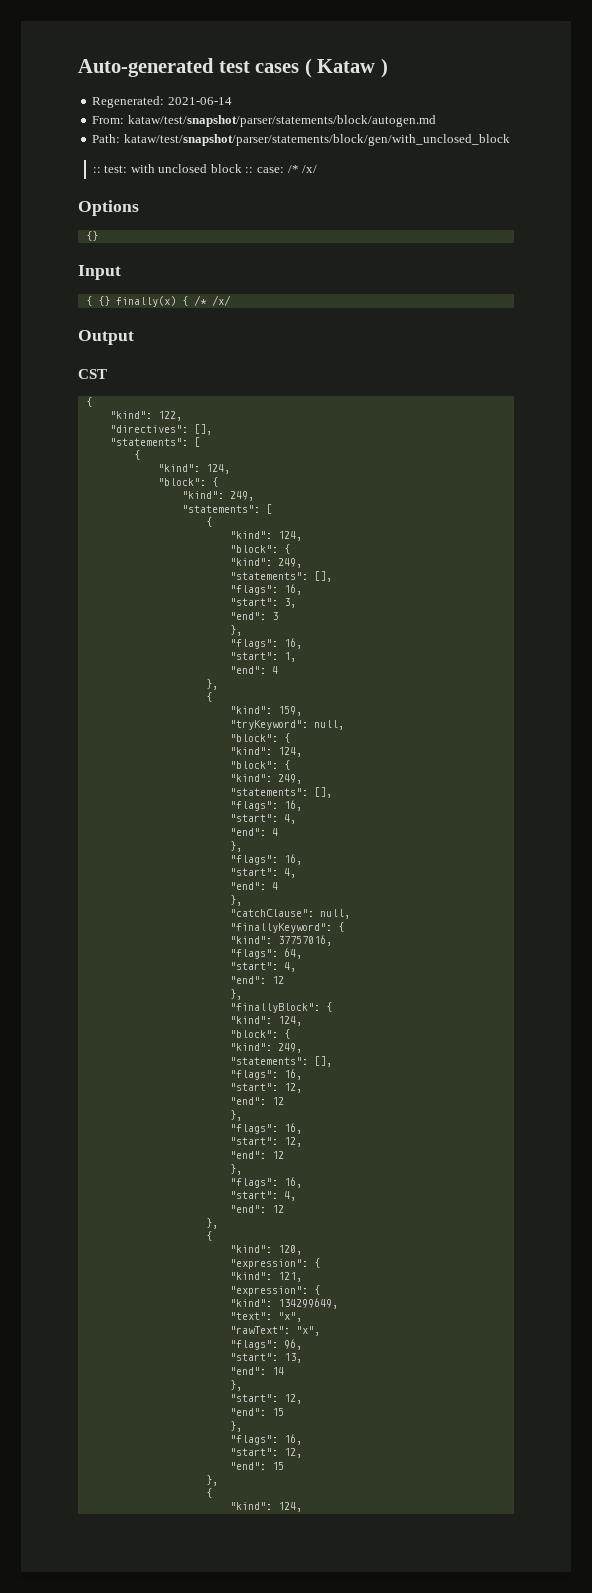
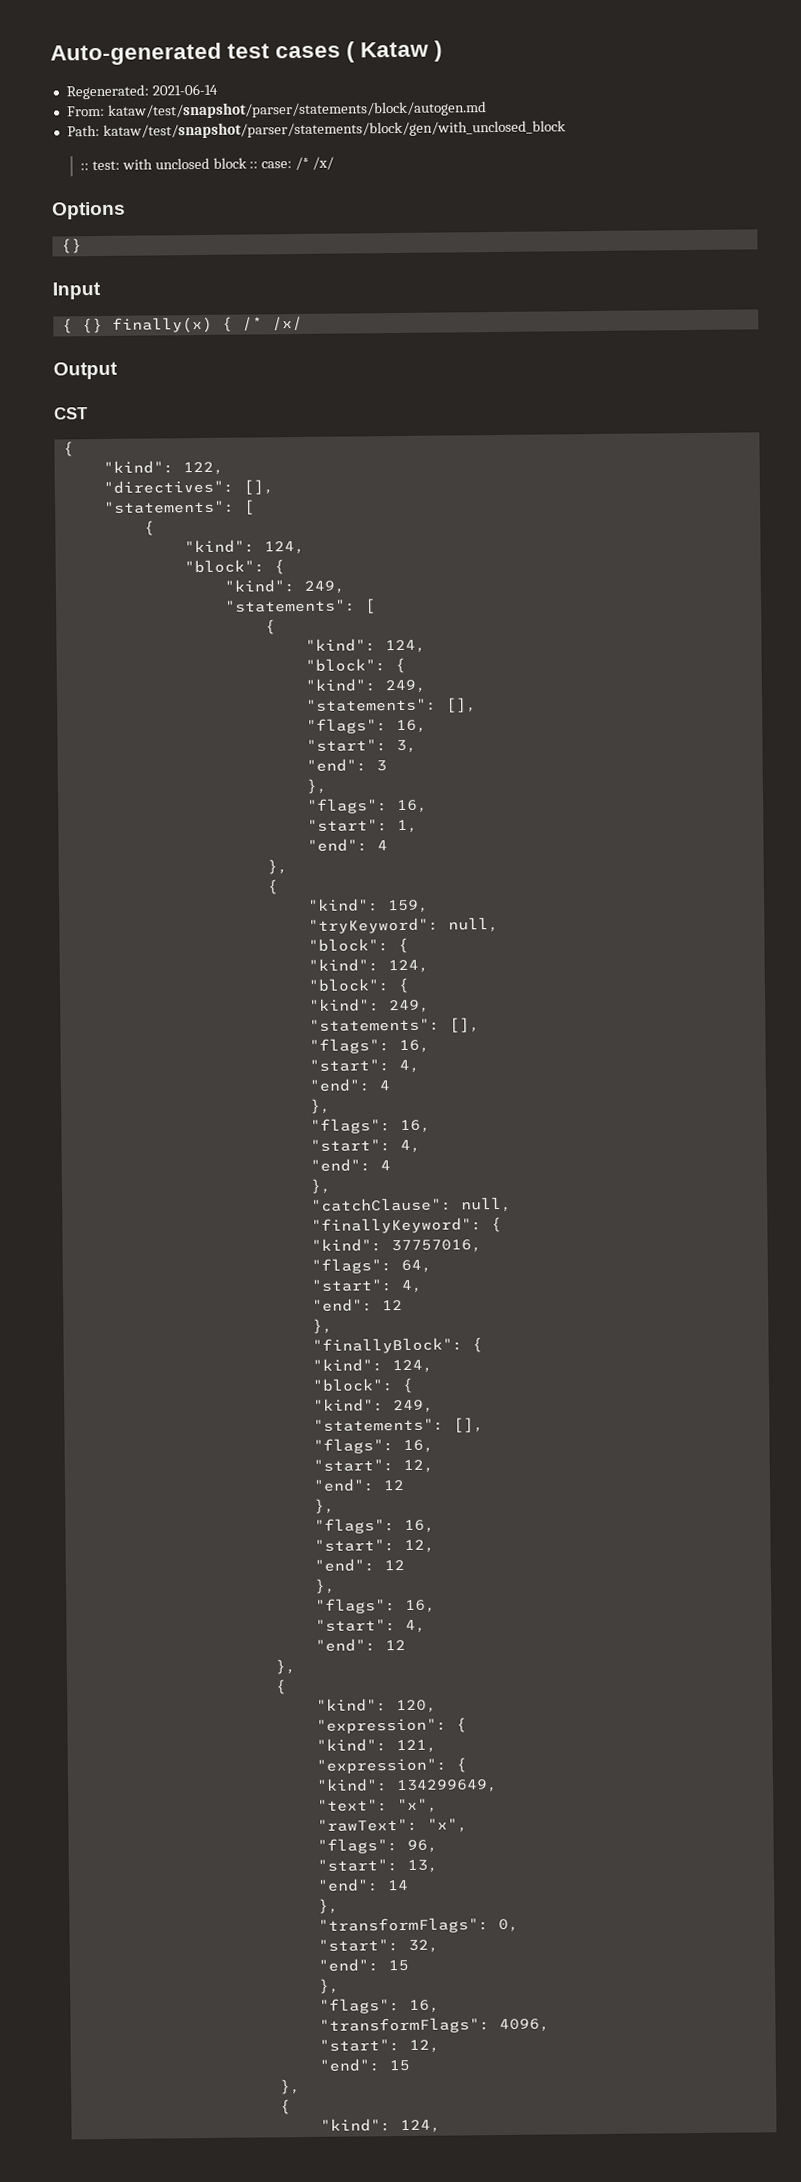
[229,1394,302,1404] // "start": 12, -> [317,1917,519,1934] [317,1939,439,1953] // "transformFlags": 0, // "start": 32,
(302, 1439) none -> [318,2017,550,2034] // "transformFlags": 4096,

